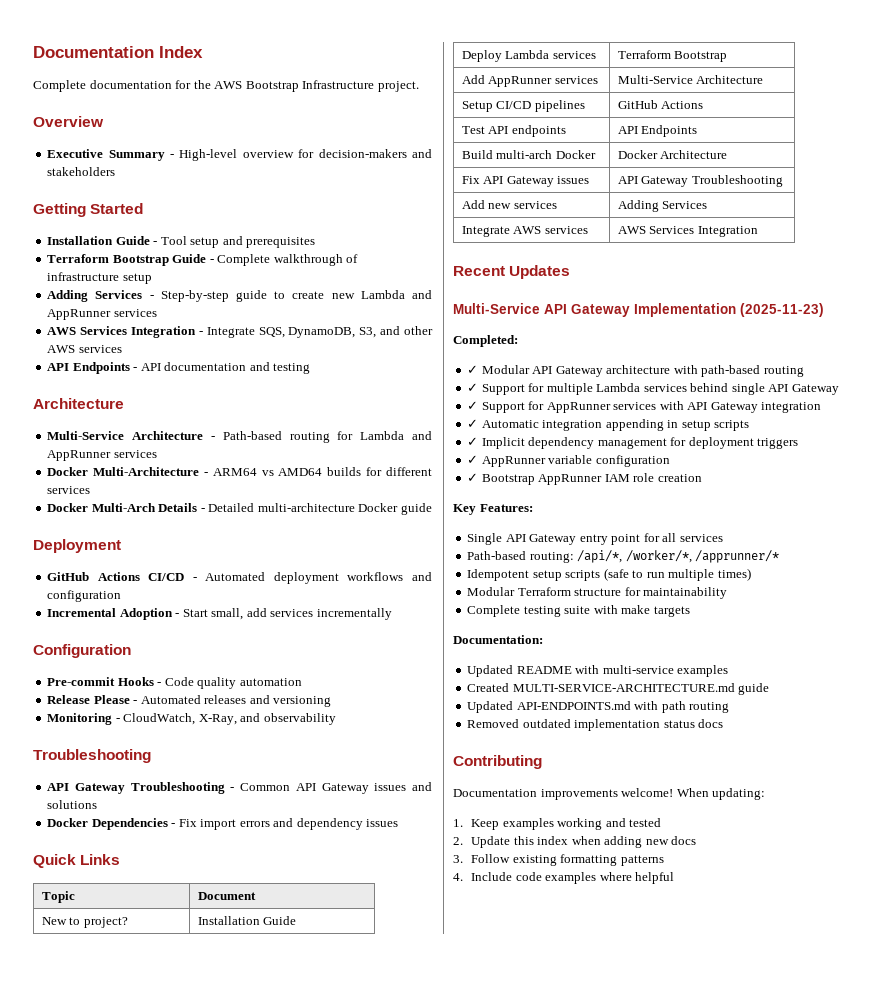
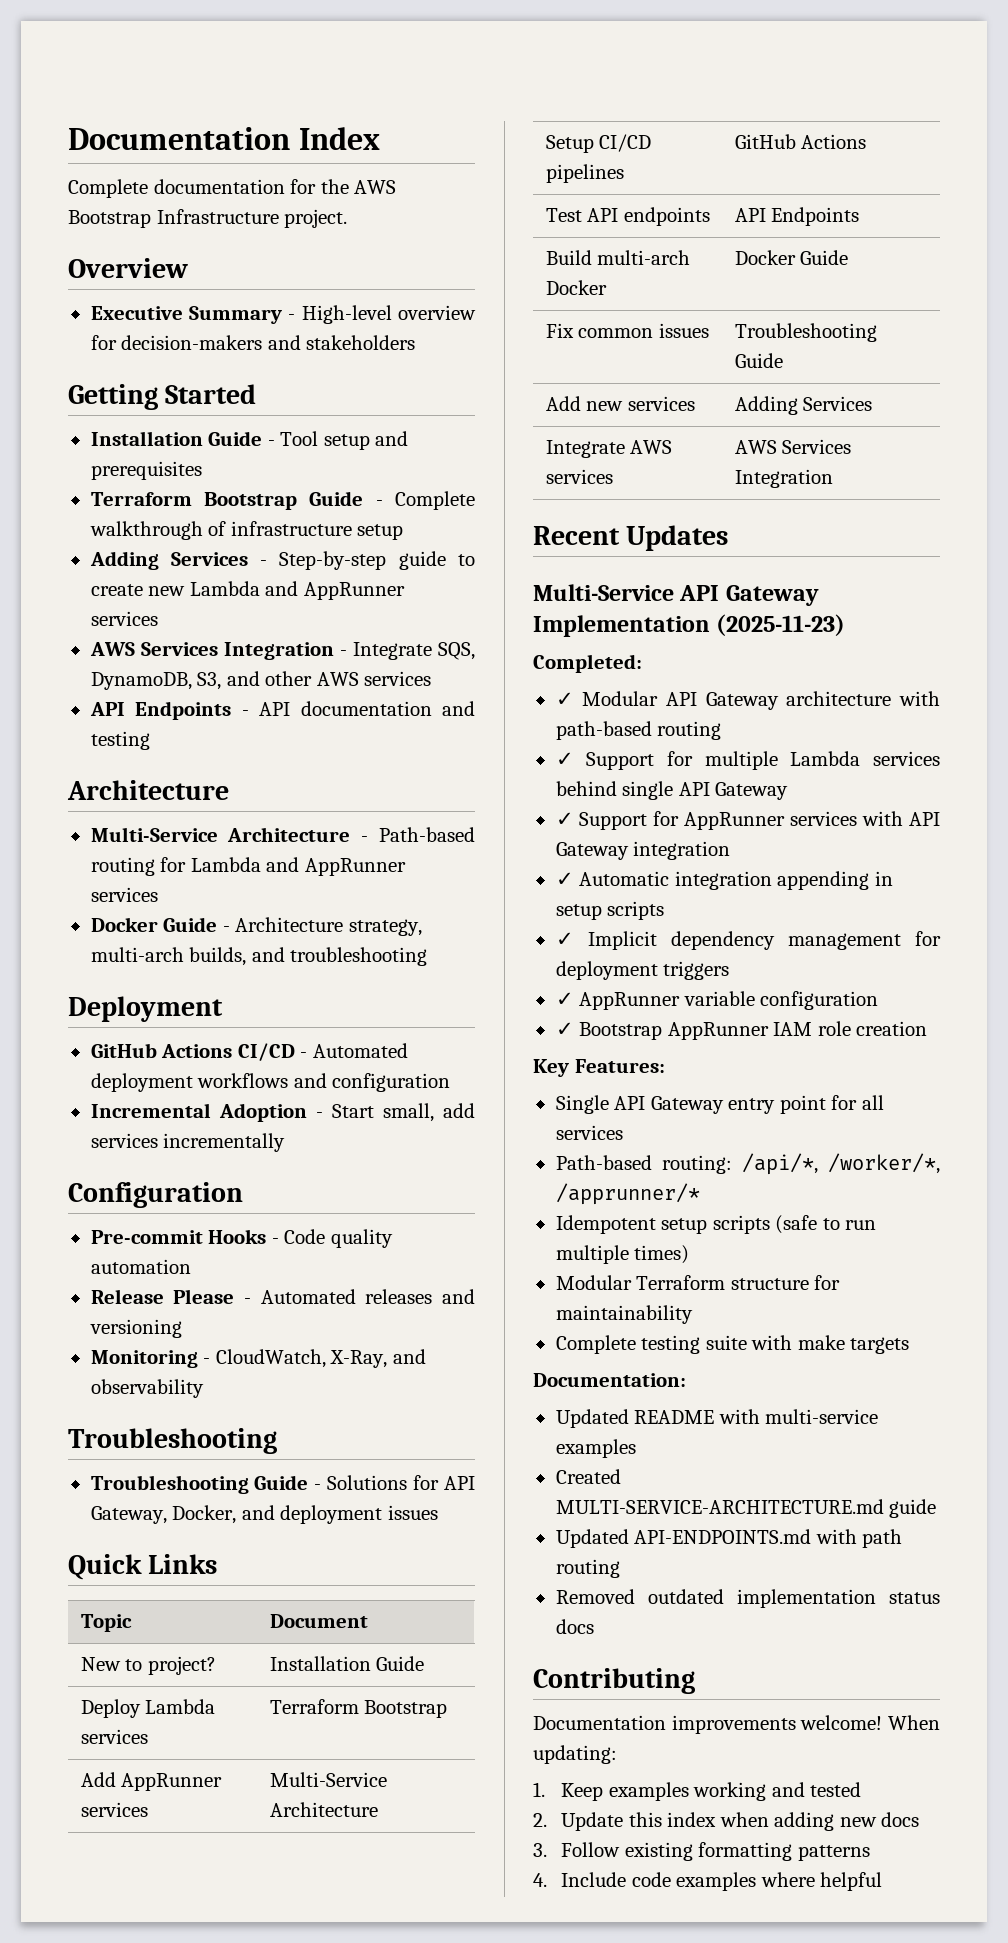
[93,467,432,476] [47,486,91,494] [47,503,432,515] Multi-Architecture - ARM64 vs AMD64 builds for different services // Docker Multi-Arch Details - Detailed multi-architecture Docker guide -> [163,917,422,936] [90,947,428,966] Guide - Architecture strategy, multi-arch builds, and troubleshooting
[47,782,432,794] [47,800,98,809] [47,818,363,830] API Gateway Troubleshooting - Common API Gateway issues and solutions // Docker Dependencies - Fix import errors and dependency -> [90,1475,475,1494] [90,1505,383,1524] Troubleshooting Guide - Solutions for API Gateway, Docker, and deployment
[660,150,728,159] [461,176,554,187] Architecture // Fix API Gateway -> [800,250,849,265] [545,323,654,338] Guide // Fix common
[617,175,783,187] API Gateway Troubleshooting -> [734,323,877,342] [734,353,783,368] Troubleshooting Guide

